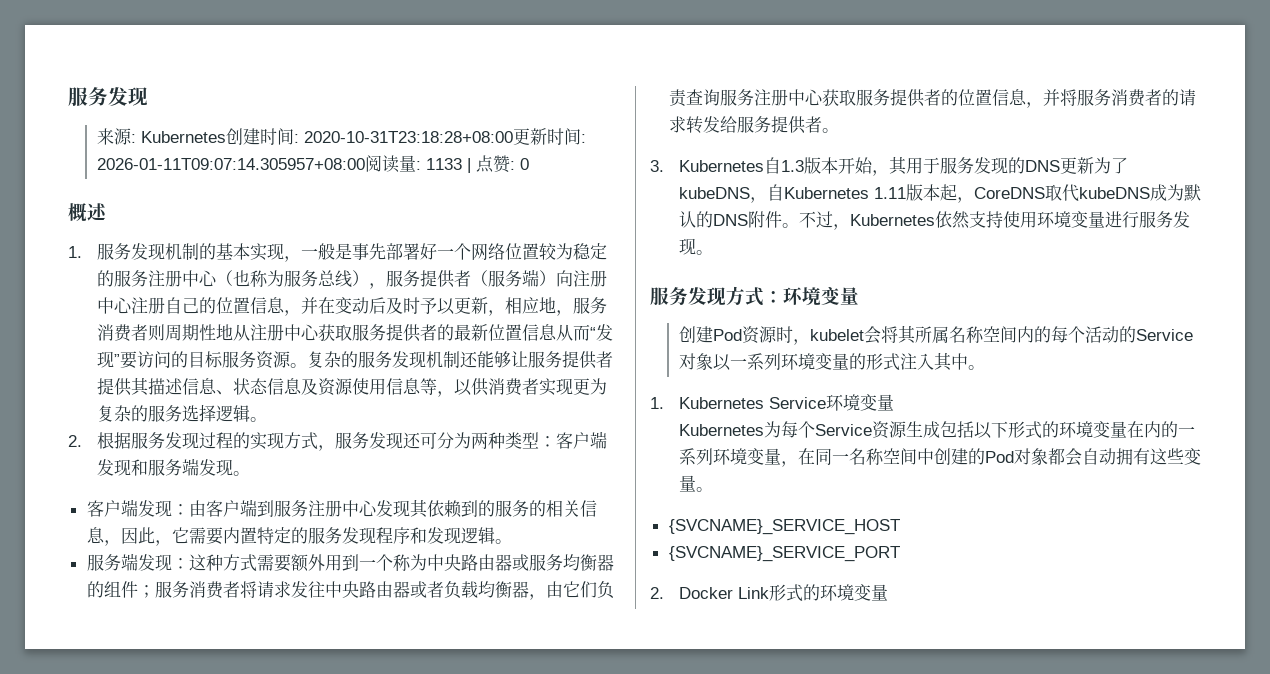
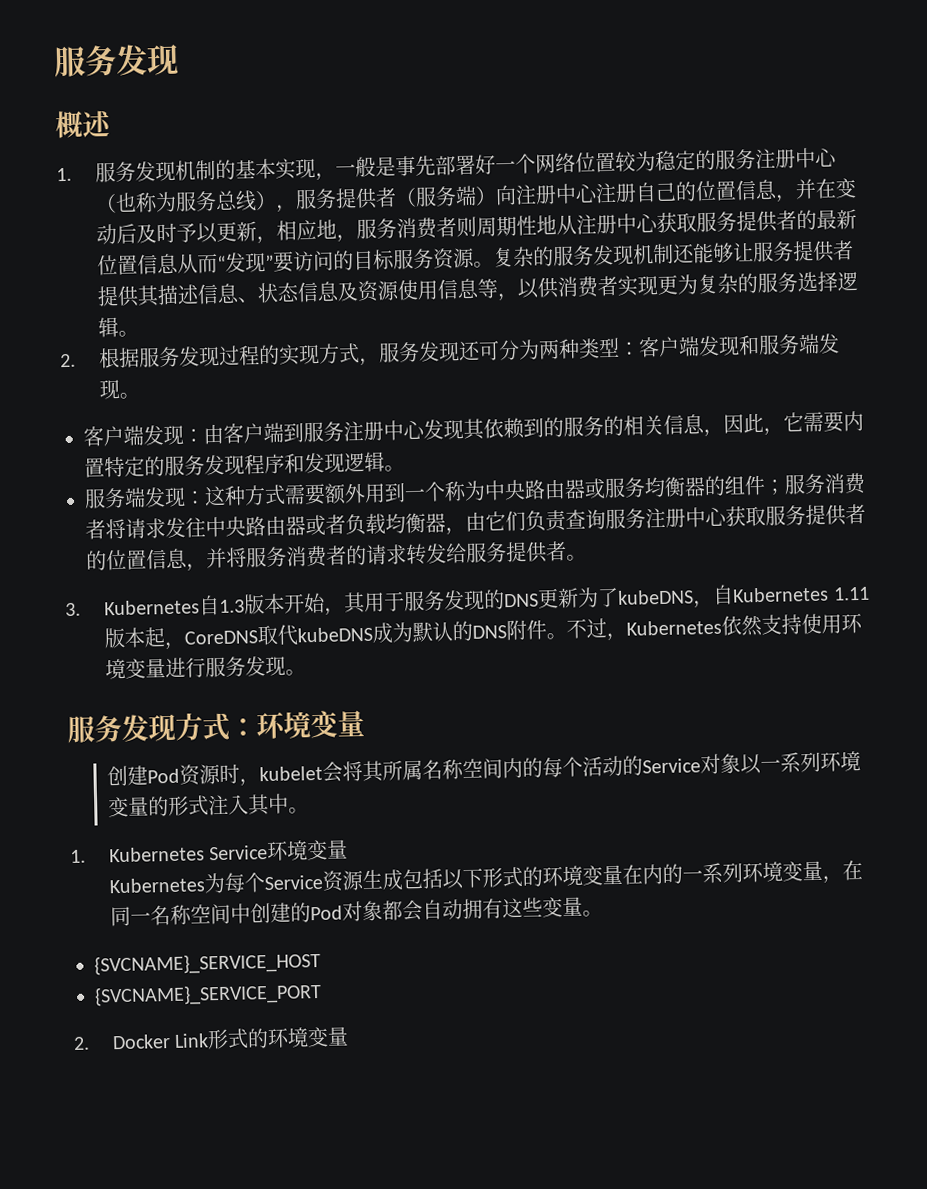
[68,87,148,106] [96,128,586,145] [96,155,529,173] 服务发现 // 来源: Kubernetes创建时间: 2020-10-31T23:18:28+08:00更新时间: 2026-01-11T09:07:14.305957+08:00阅读量: 1133 | 点赞: 0 -> [53,44,179,78] 服务发现

